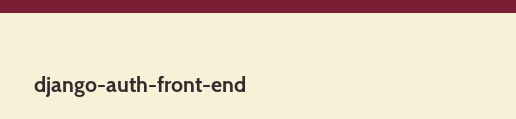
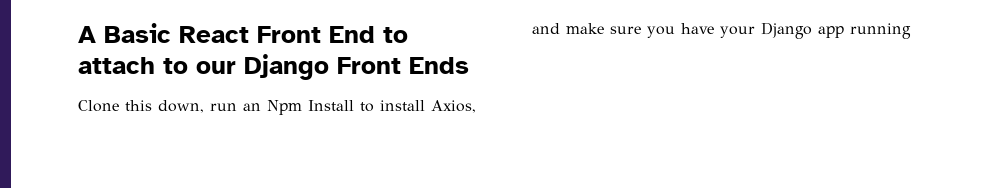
[34,76,246,97] django-auth-front-end -> [78,23,408,43] [78,54,469,80] [78,100,476,115] [532,22,911,39] A Basic React Front End to attach to our Django Front Ends // Clone this down, run an Npm Install to install Axios, and make sure you have your Django app running

